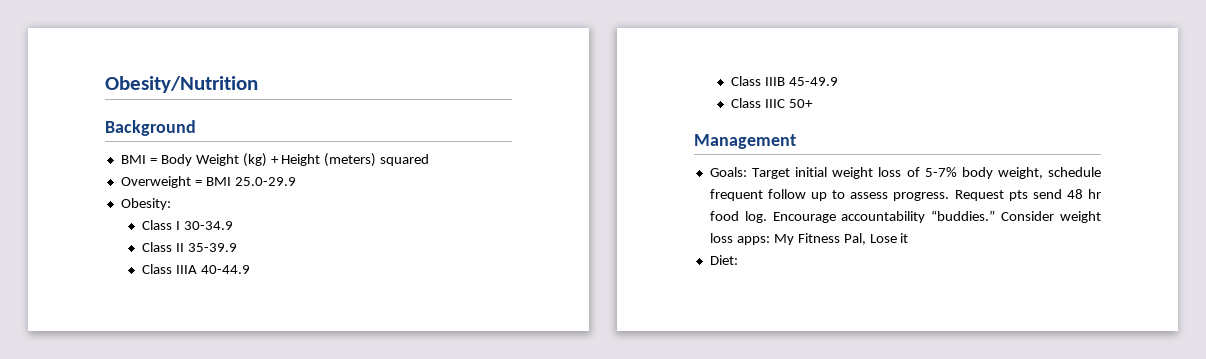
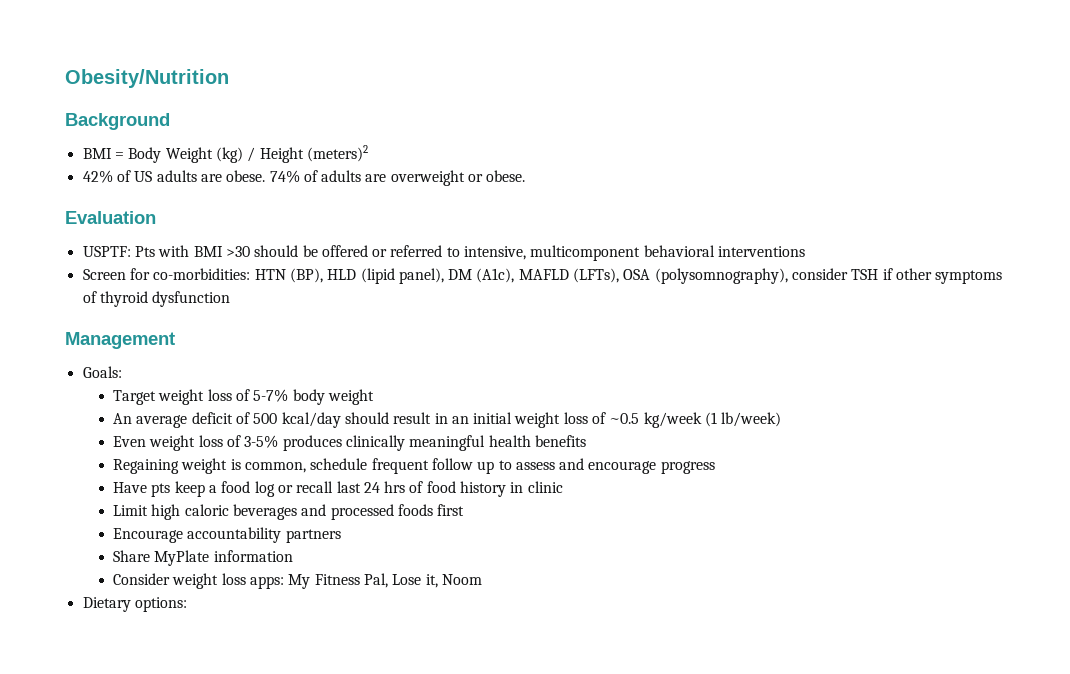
[270,153,430,167] [120,176,296,188] [120,198,171,210] [142,220,234,230] [142,242,238,252] [142,264,251,274] [731,76,839,86] [731,98,814,108] + Height (meters) squared // Overweight = BMI 25.0-29.9 // Obesity: // Class I 30-34.9 // Class II 35-39.9 // Class IIIA 40-44.9 // Class IIIB 45-49.9 // Class IIIC 50+ -> [247,145,368,163] [82,170,526,186] [65,211,156,224] [82,245,806,261] [82,268,1003,284] [82,291,231,307] / Height (meters)2 // 42% of US adults are obese. 74% of adults are overweight or obese. // Evaluation // USPTF: Pts with BMI >30 should be offered or referred to intensive, multicomponent behavioral interventions // Screen for co-morbidities: HTN (BP), HLD (lipid panel), DM (A1c), MAFLD (LFTs), OSA (polysomnography), consider TSH if other symptoms of thyroid dysfunction
[752,167,828,179] Target initial -> [112,390,156,405] // Target
[997,167,1043,179] weight, -> [327,389,374,405] [112,412,782,428] [112,435,586,451] [112,458,306,474] weight // An average deficit of 500 kcal/day should result in an initial weight loss of ~0.5 kg/week (1 lb/week) // Even weight loss of 3-5% produces clinically meaningful health benefits // Regaining weight is common,
[893,189,1102,201] [709,210,996,223] progress. Request pts send 48 hr food log. Encourage accountability “buddies.” -> [559,458,715,474] [112,481,563,497] [112,504,465,520] [112,527,341,543] [112,550,293,566] and encourage progress // Have pts keep a food log or recall last 24 hrs of food history in clinic // Limit high caloric beverages and processed foods first // Encourage accountability partners // Share MyPlate information //
[900,233,909,243] [709,255,738,265] it // Diet: -> [425,574,482,588] [82,597,187,612] it, Noom // Dietary options:

